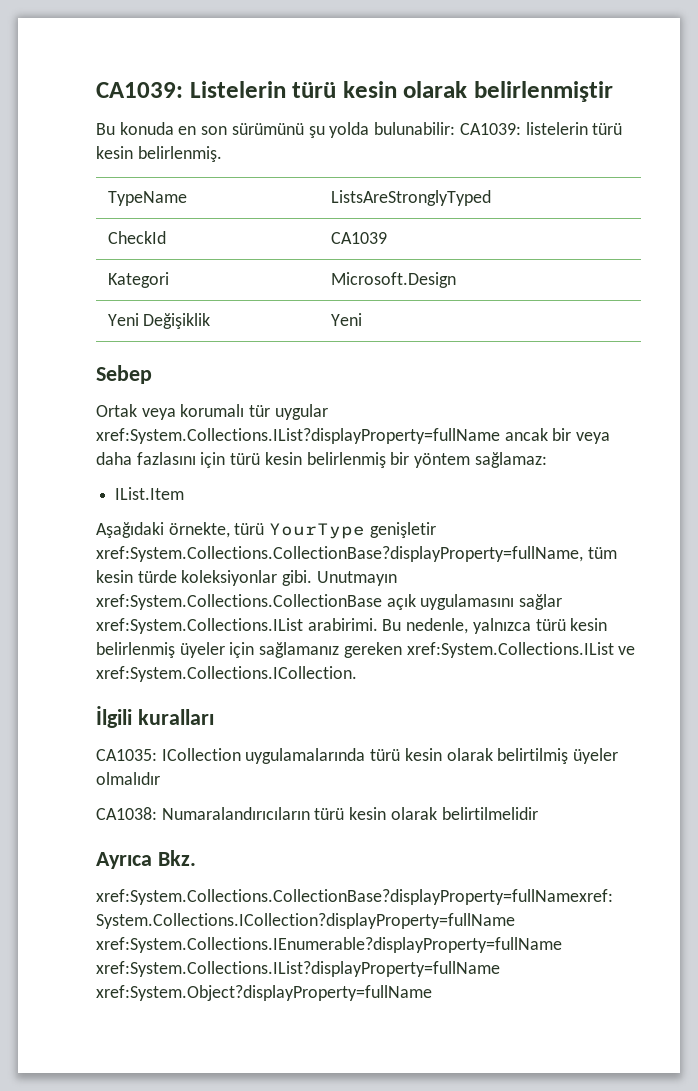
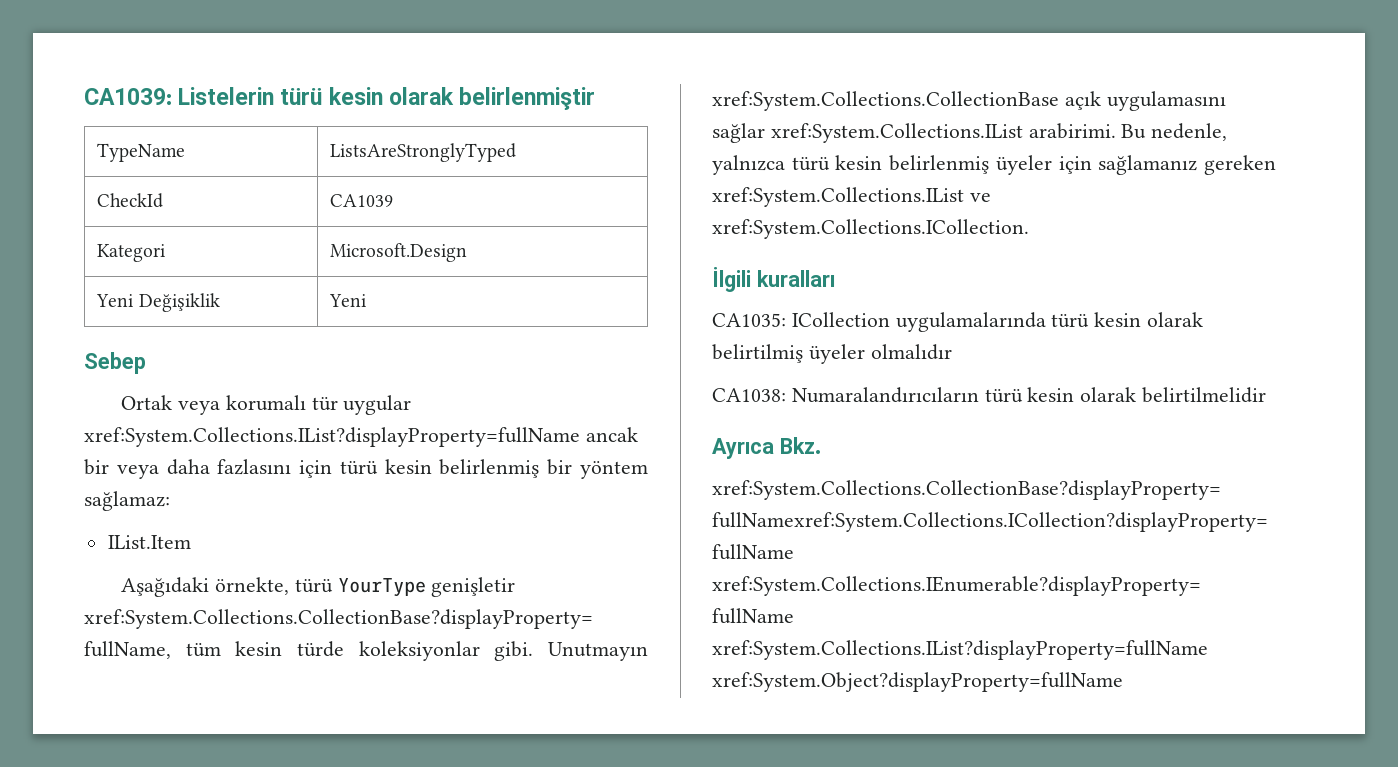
[96,122,623,138] [96,146,222,162] // Bu konuda en son sürümünü şu yolda bulunabilir: CA1039: listelerin türü kesin belirlenmiş. -> (596, 98) none

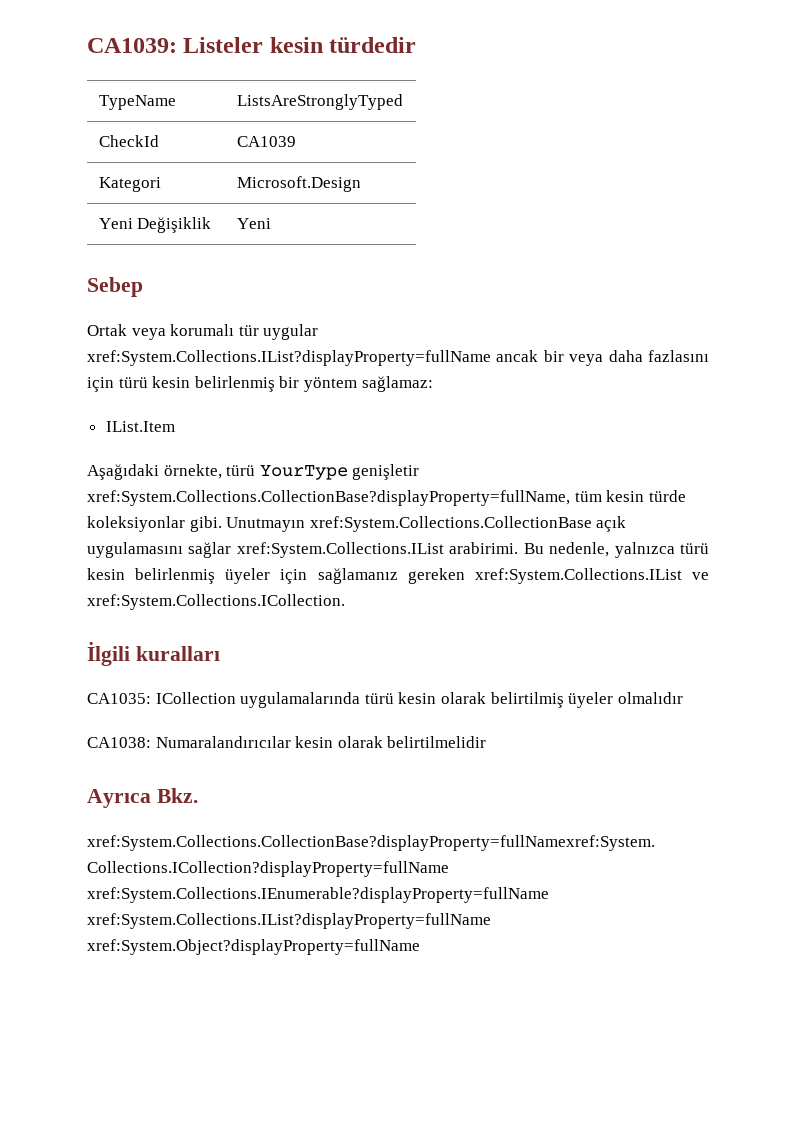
[178,87,596,110] Listelerin türü kesin olarak belirlenmiştir -> [183,37,417,53] Listeler kesin türdedir
[791,387,1023,403] Numaralandırıcıların türü -> [155,736,291,748] Numaralandırıcılar

